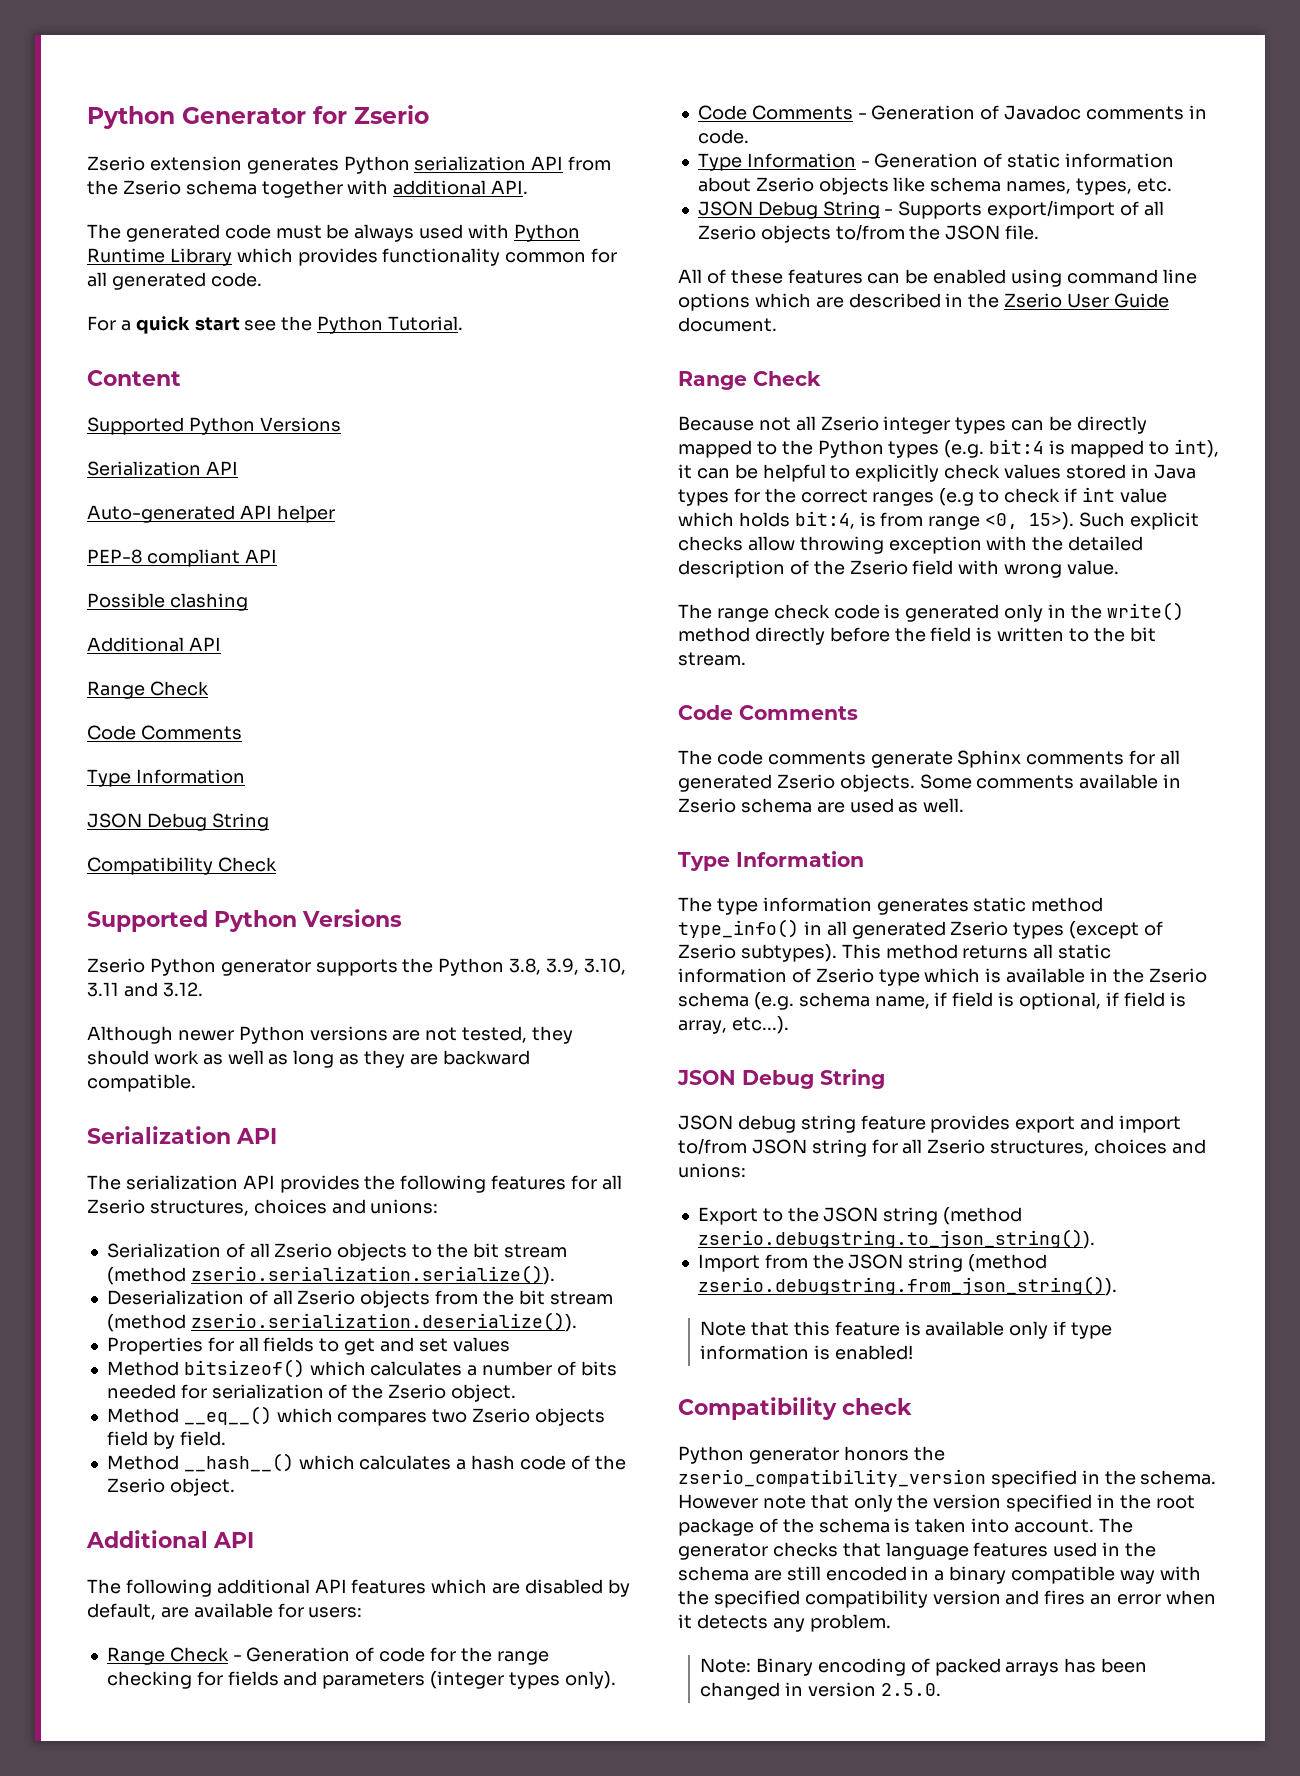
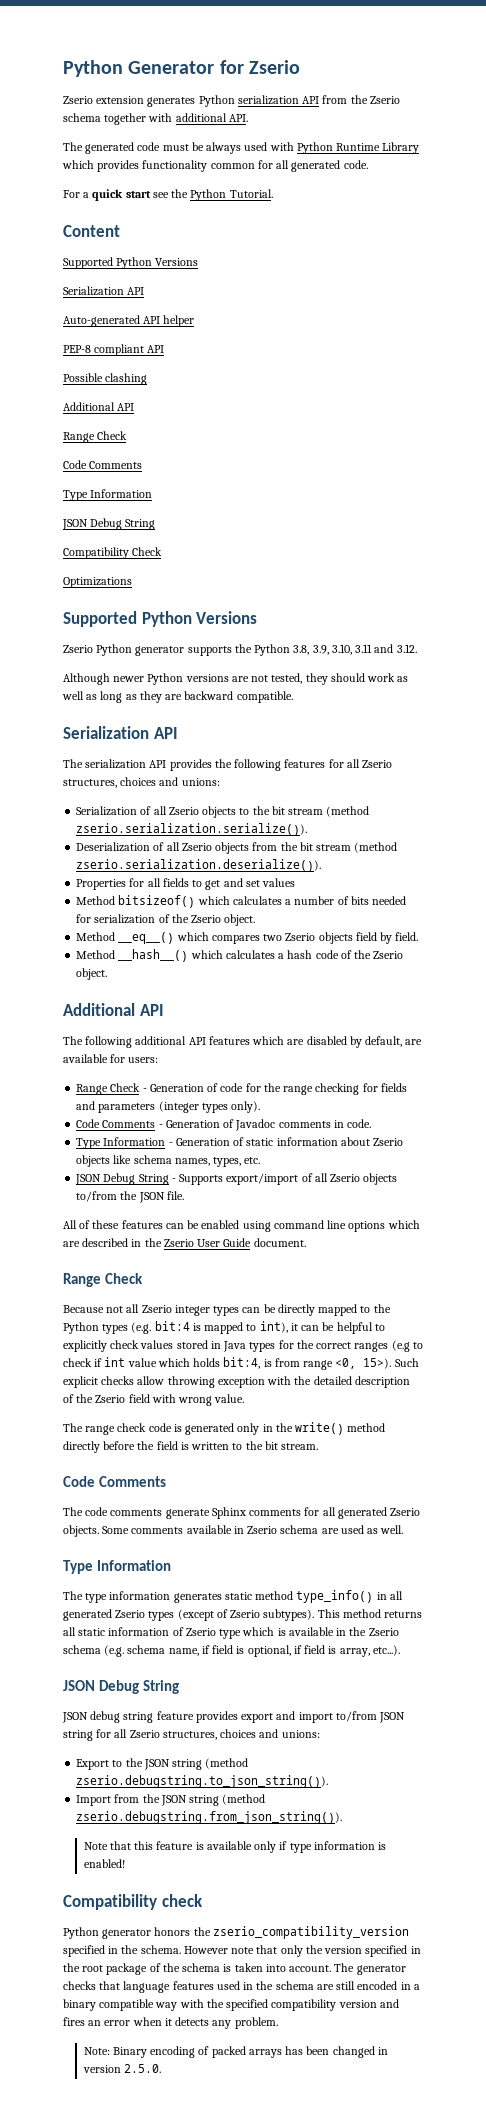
(277, 864) none -> [63,577,132,588] // Optimizations

